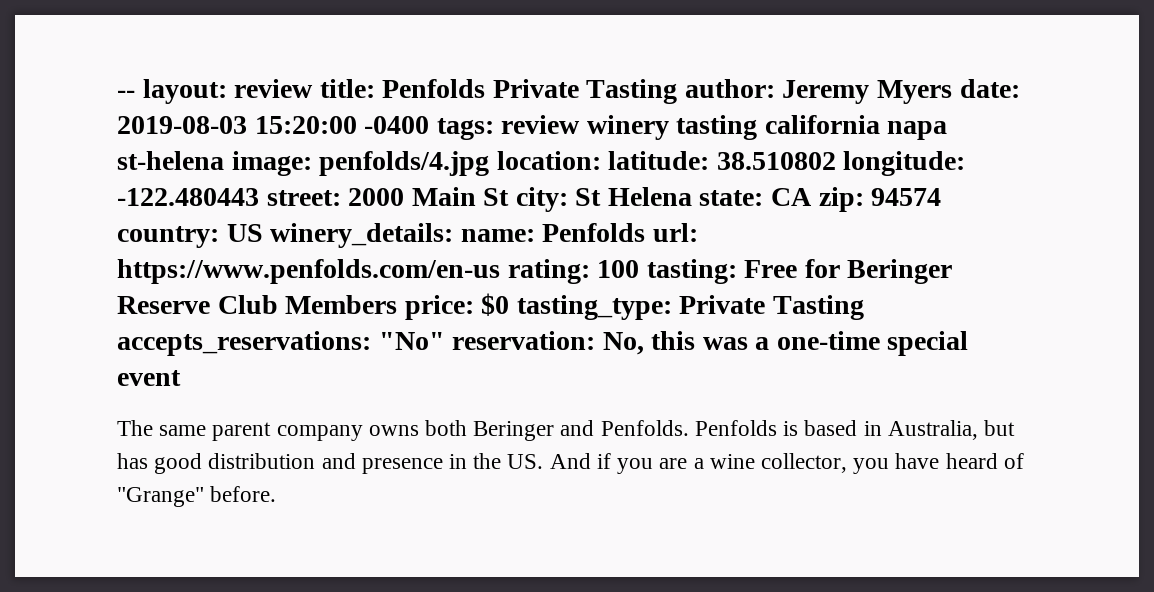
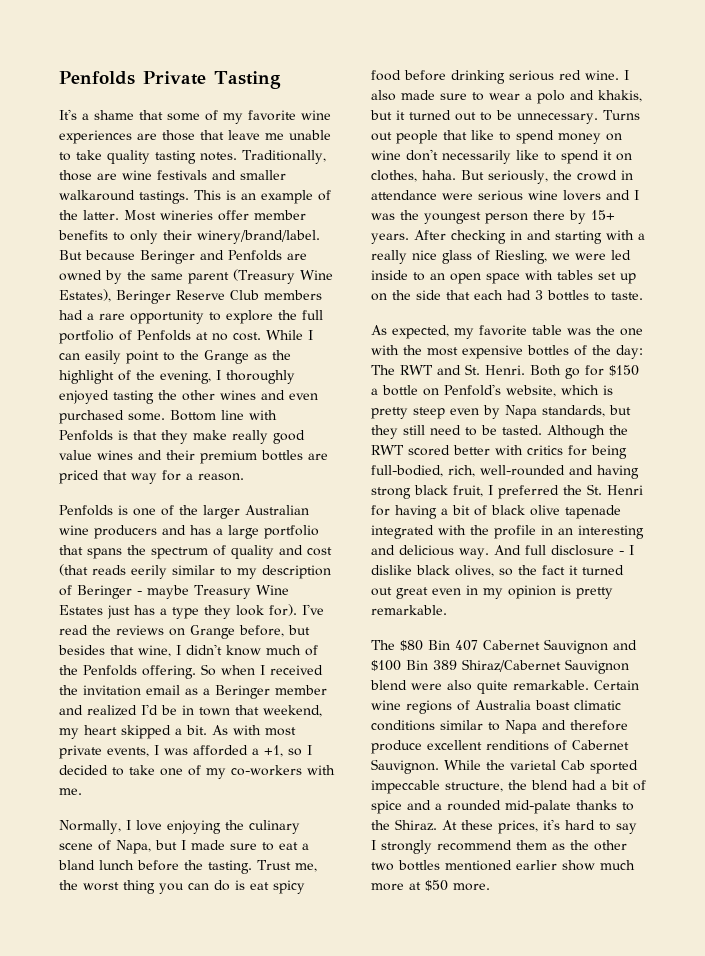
[117,79,375,104] -- layout: review title: -> (59, 78) none
[684,79,1020,104] [117,115,948,140] [117,151,966,176] [117,187,942,212] [117,223,698,248] [117,259,953,284] [117,293,864,320] [117,331,969,356] [117,370,181,386] [117,420,1015,441] [117,453,1024,474] [117,486,277,507] author: Jeremy Myers date: 2019-08-03 15:20:00 -0400 tags: review winery tasting california napa st-helena image: penfolds/4.jpg location: latitude: 38.510802 longitude: -122.480443 street: 2000 Main St city: St Helena state: CA zip: 94574 country: US winery_details: name: Penfolds url: https://www.penfolds.com/en-us rating: 100 tasting: Free for Beringer Reserve Club Members price: $0 tasting_type: Private Tasting accepts_reservations: "No" reservation: No, this was a one-time special event // The same parent company owns both Beringer and Penfolds. Penfolds is based in Australia, but has good distribution and presence in the US. And if you are a wine collector, you have heard of "Grange" before. -> [59,109,331,124] [59,130,331,144] [59,150,326,164] [59,170,286,181] [59,190,331,204] [59,210,306,221] [58,230,320,244] [59,250,307,264] [59,269,333,284] [59,289,322,304] [59,310,323,324] [59,330,313,344] [59,350,291,364] [59,370,295,384] [59,390,318,404] [59,410,277,424] [59,430,305,444] [59,450,328,464] [59,470,244,484] [59,505,309,519] [59,525,319,539] [59,545,332,559] [59,564,331,579] [59,585,289,599] [59,604,324,619] [59,625,310,639] [58,644,318,657] [59,664,323,679] [59,685,327,699] [59,704,322,717] [59,725,296,739] [59,745,312,759] [59,765,335,779] [59,788,82,795] [59,820,300,834] [59,840,309,854] [58,860,317,874] [59,880,305,894] [371,70,629,84] [371,90,642,104] [370,110,640,124] [371,130,622,144] [371,149,632,164] [371,170,633,184] [371,190,639,201] [371,210,615,224] [371,230,645,244] [371,250,631,264] [371,270,636,284] [371,290,643,301] [371,325,643,339] [371,345,643,359] [371,364,639,379] [371,384,613,397] [371,405,631,419] [371,425,628,439] [371,445,627,459] [371,465,639,479] [371,484,643,499] [371,505,621,519] [371,525,644,539] [371,545,634,559] [371,565,624,577] [371,585,613,599] [371,605,447,615] [371,639,637,654] [371,659,629,674] [370,680,639,694] [371,700,621,714] [371,720,628,734] [371,740,629,754] [371,759,638,774] [371,780,646,794] [371,800,634,814] [371,819,637,834] [371,840,627,854] [371,860,635,871] [371,880,490,891] // It's a shame that some of my favorite wine experiences are those that leave me unable to take quality tasting notes. Traditionally, those are wine festivals and smaller walkaround tastings. This is an example of the latter. Most wineries offer member benefits to only their winery/brand/label. But because Beringer and Penfolds are owned by the same parent (Treasury Wine Estates), Beringer Reserve Club members had a rare opportunity to explore the full portfolio of Penfolds at no cost. While I can easily point to the Grange as the highlight of the evening, I thoroughly enjoyed tasting the other wines and even purchased some. Bottom line with Penfolds is that they make really good value wines and their premium bottles are priced that way for a reason. // Penfolds is one of the larger Australian wine producers and has a large portfolio that spans the spectrum of quality and cost (that reads eerily similar to my description of Beringer - maybe Treasury Wine Estates just has a type they look for). I've read the reviews on Grange before, but besides that wine, I didn't know much of the Penfolds offering. So when I received the invitation email as a Beringer member and realized I'd be in town that weekend, my heart skipped a bit. As with most private events, I was afforded a +1, so I decided to take one of my co-workers with me. // Normally, I love enjoying the culinary scene of Napa, but I made sure to eat a bland lunch before the tasting. Trust me, the worst thing you can do is eat spicy food before drinking serious red wine. I also made sure to wear a polo and khakis, but it turned out to be unnecessary. Turns out people that like to spend money on wine don't necessarily like to spend it on clothes, haha. But seriously, the crowd in attendance were serious wine lovers and I was the youngest person there by 15+ years. After checking in and starting with a really nice glass of Riesling, we were led inside to an open space with tables set up on the side that each had 3 bottles to taste. // As expected, my favorite table was the one with the most expensive bottles of the day: The RWT and St. Henri. Both go for $150 a bottle on Penfold's website, which is pretty steep even by Napa standards, but they still need to be tasted. Although the RWT scored better with critics for being full-bodied, rich, well-rounded and having strong black fruit, I preferred the St. Henri for having a bit of black olive tapenade integrated with the profile in an interesting and delicious way. And full disclosure - I dislike black olives, so the fact it turned out great even in my opinion is pretty remarkable. // The $80 Bin 407 Cabernet Sauvignon and $100 Bin 389 Shiraz/Cabernet Sauvignon blend were also quite remarkable. Certain wine regions of Australia boast climatic conditions similar to Napa and therefore produce excellent renditions of Cabernet Sauvignon. While the varietal Cab sported impeccable structure, the blend had a bit of spice and a rounded mid-palate thanks to the Shiraz. At these prices, it's hard to say I strongly recommend them as the other two bottles mentioned earlier show much more at $50 more.

